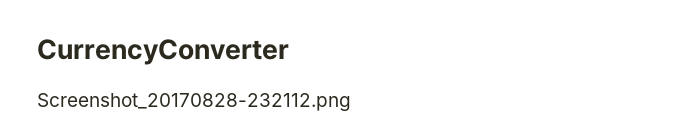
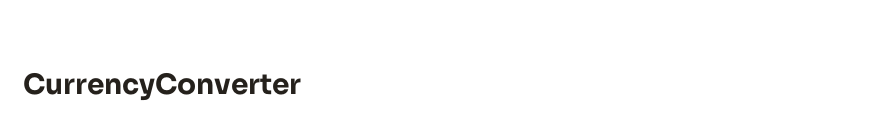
[37,93,351,111] // Screenshot_20170828-232112.png -> (301, 86) none

